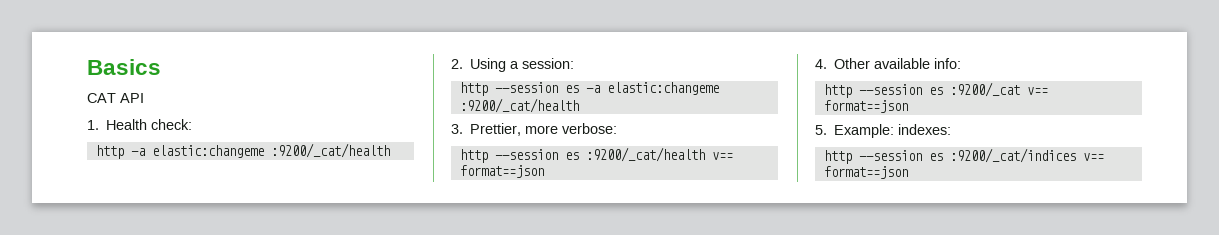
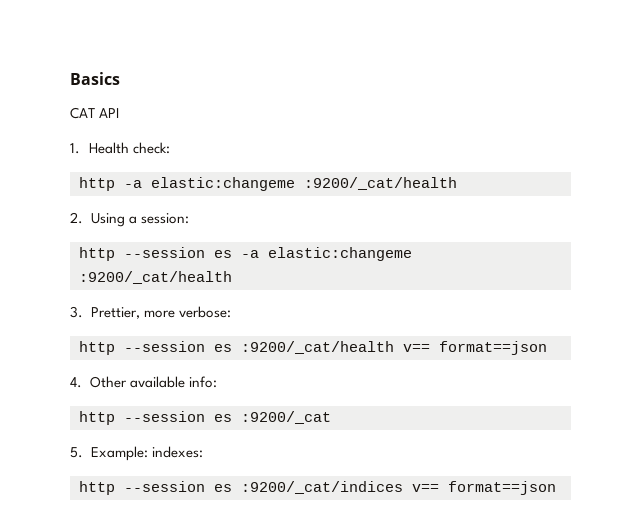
[1026,87,1048,95] [823,100,908,113] v== format==json -> (331, 417) none

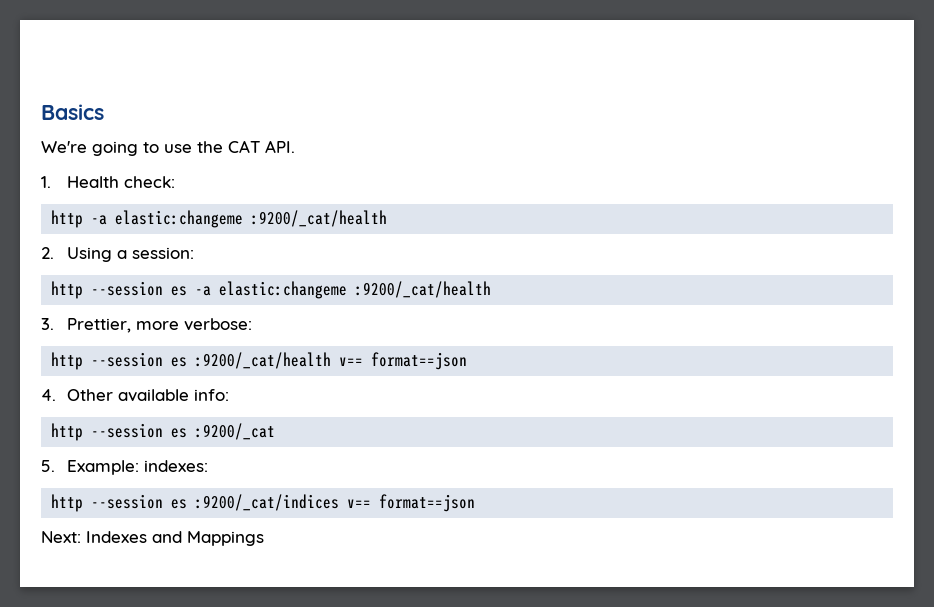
[70,107,120,119] CAT API -> [41,140,295,156] We're going to use the CAT API.
(556, 488) none -> [41,531,264,546] // Next: Indexes and Mappings

